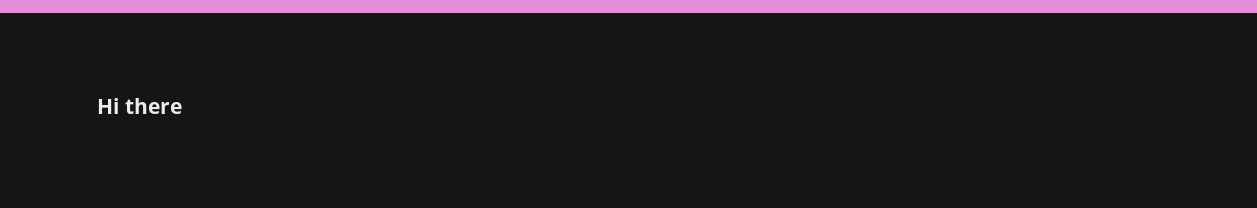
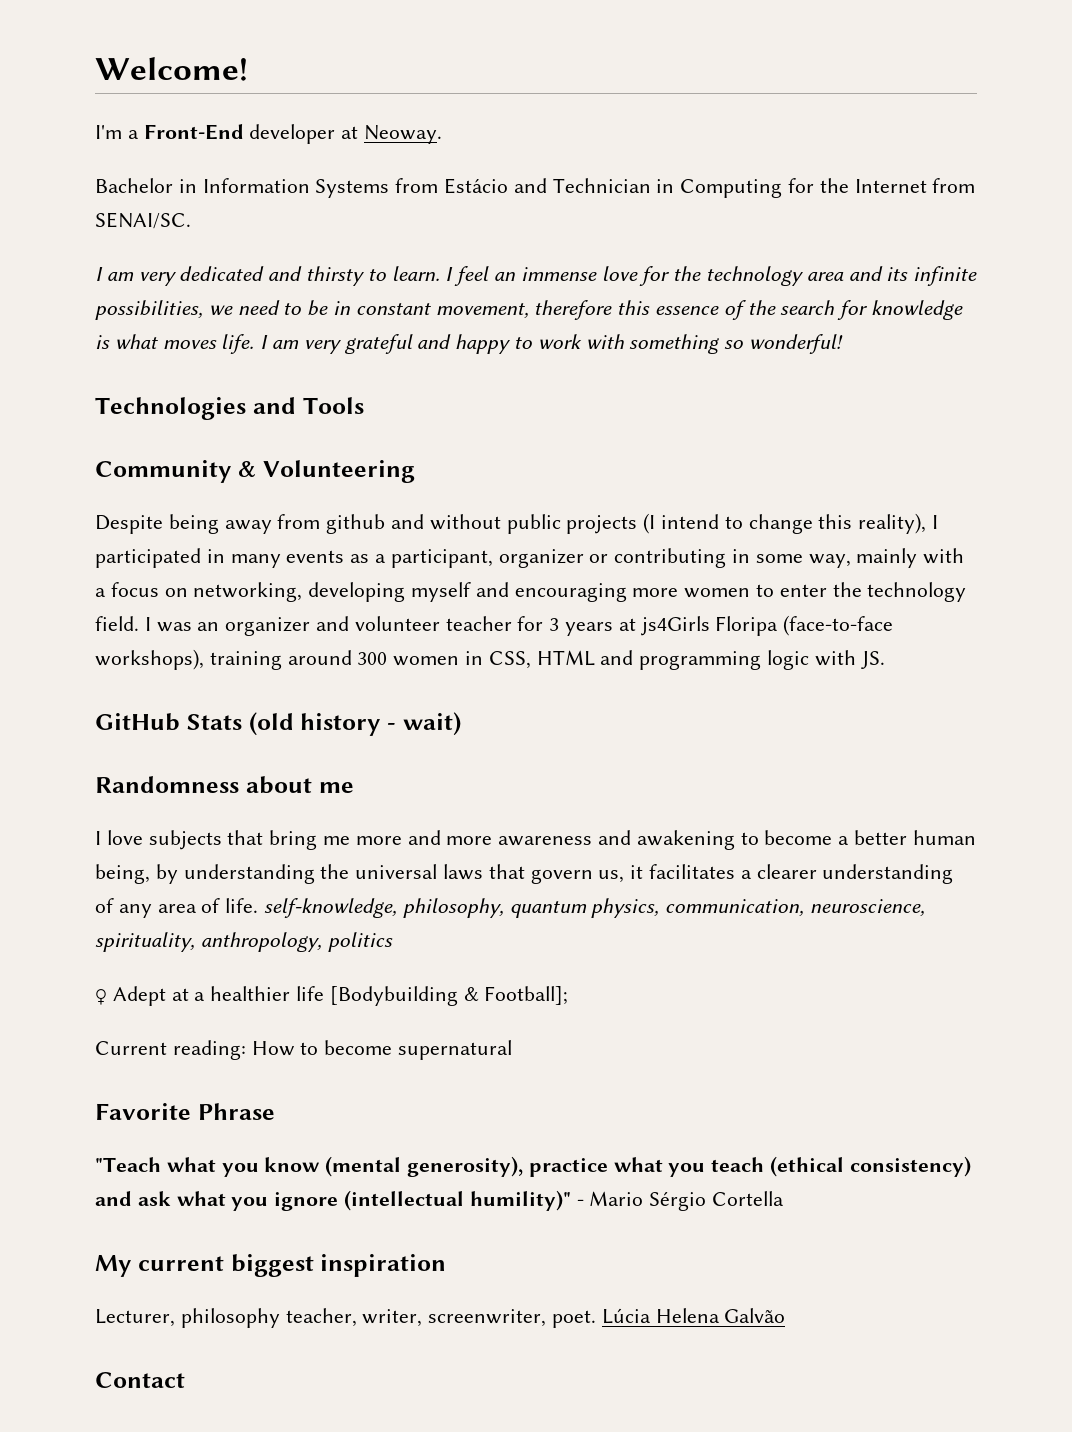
[97,98,182,114] Hi there -> [95,57,248,81] [95,124,443,144] [95,178,976,198] [95,212,191,229] [95,266,978,286] [95,300,964,320] [95,334,844,354] [95,397,364,420] [95,460,415,483] [95,513,939,534] [95,548,965,568] [95,582,967,602] [95,615,894,636] [95,649,885,670] [95,712,461,736] [95,776,354,794] [95,830,976,850] [95,864,954,884] [95,898,926,918] [95,932,393,952] [95,986,569,1006] [95,1040,513,1060] [95,1103,275,1120] [95,1156,971,1177] [95,1190,785,1211] [95,1254,447,1277] [95,1308,786,1328] [95,1372,185,1388] Welcome! // I'm a Front-End developer at Neoway. // Bachelor in Information Systems from Estácio and Technician in Computing for the Internet from SENAI/SC. // I am very dedicated and thirsty to learn. I feel an immense love for the technology area and its infinite possibilities, we need to be in constant movement, therefore this essence of the search for knowledge is what moves life. I am very grateful and happy to work with something so wonderful! // Technologies and Tools // Community & Volunteering // Despite being away from github and without public projects (I intend to change this reality), I participated in many events as a participant, organizer or contributing in some way, mainly with a focus on networking, developing myself and encouraging more women to enter the technology field. I was an organizer and volunteer teacher for 3 years at js4Girls Floripa (face-to-face workshops), training around 300 women in CSS, HTML and programming logic with JS. // GitHub Stats (old history - wait) // Randomness about me // I love subjects that bring me more and more awareness and awakening to become a better human being, by understanding the universal laws that govern us, it facilitates a clearer understanding of any area of life. self-knowledge, philosophy, quantum physics, communication, neuroscience, spirituality, anthropology, politics // ♀ Adept at a healthier life [Bodybuilding & Football]; // Current reading: How to become supernatural // Favorite Phrase // "Teach what you know (mental generosity), practice what you teach (ethical consistency) and ask what you ignore (intellectual humility)" - Mario Sérgio Cortella // My current biggest inspiration // Lecturer, philosophy teacher, writer, screenwriter, poet. Lúcia Helena Galvão // Contact

